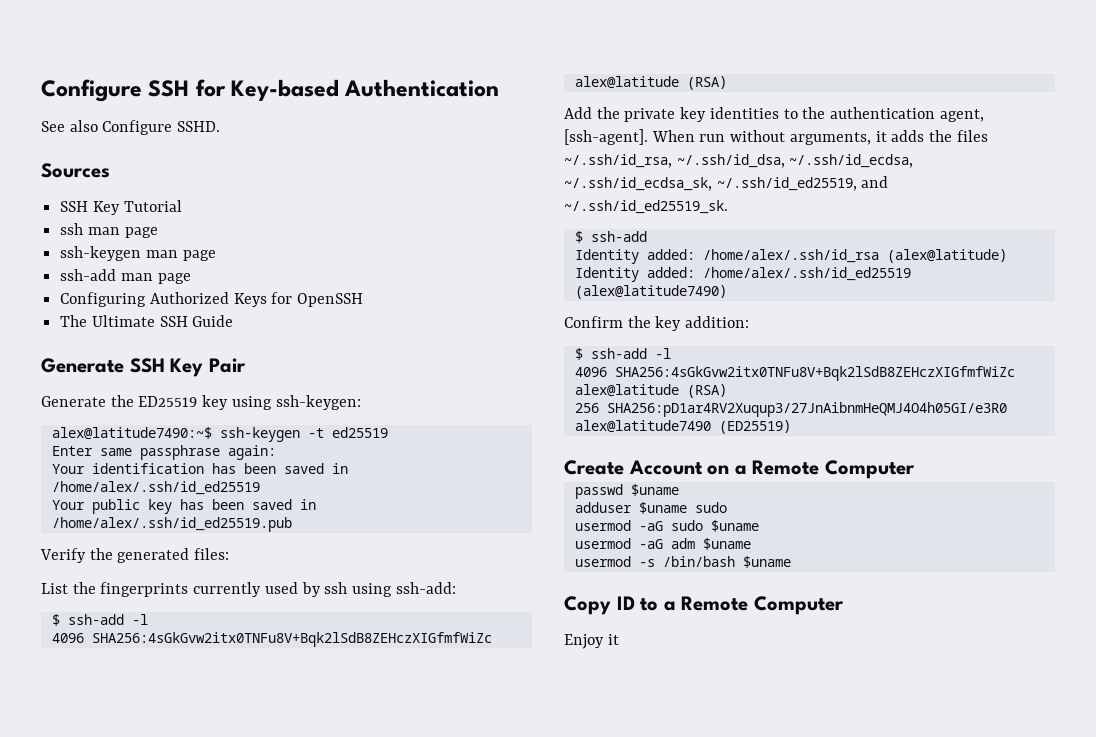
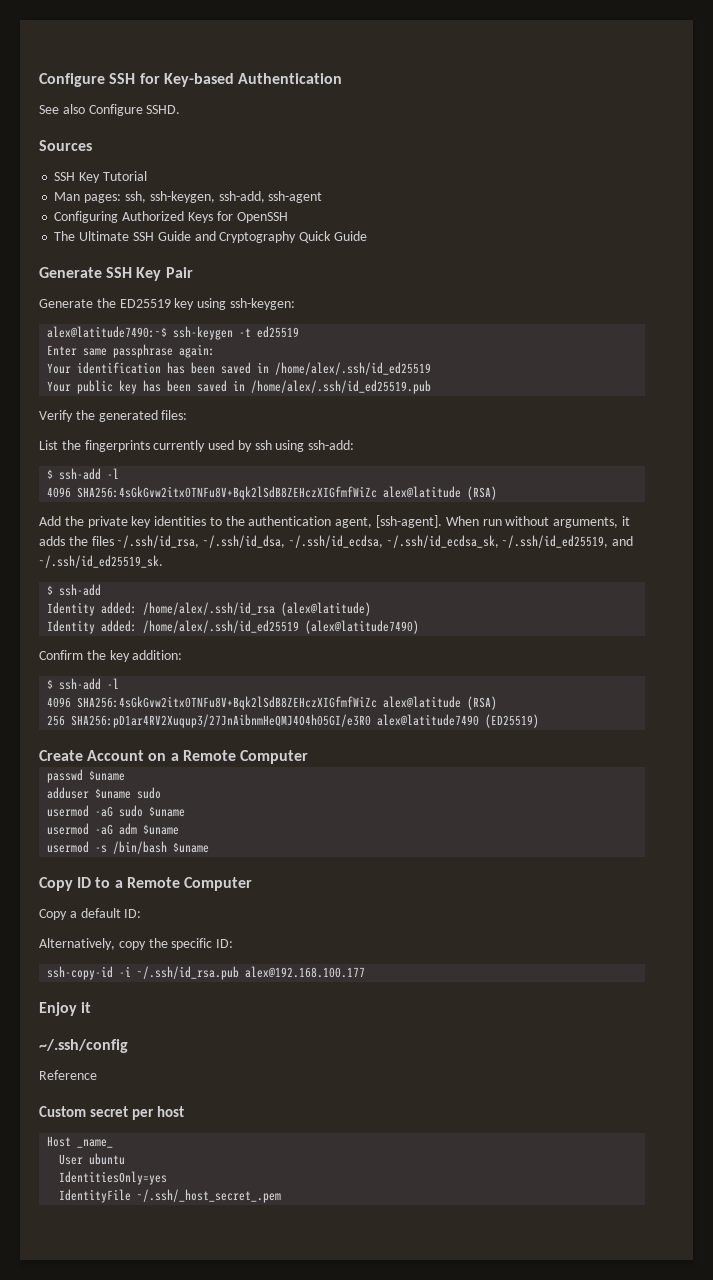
[60,223,158,238] [60,246,216,261] [60,269,191,284] ssh man page // ssh-keygen man page // ssh-add man page -> [54,191,323,203] Man pages: ssh, ssh-keygen, ssh-add, ssh-agent
(234, 321) none -> [194,231,367,243] and Cryptography Quick Guide
[564,634,619,649] Enjoy it -> [39,908,142,920] [39,938,234,950] [47,966,366,980] [39,1002,92,1016] [39,1039,128,1053] [39,1070,97,1080] [39,1106,184,1120] [47,1136,114,1148] [59,1153,126,1165] [59,1171,168,1185] [59,1189,282,1203] Copy a default ID: // Alternatively, copy the specific ID: // ssh-copy-id -i ~/.ssh/id_rsa.pub alex@192.168.100.177 // Enjoy it // ~/.ssh/config // Reference // Custom secret per host // Host _name_ // User ubuntu // IdentitiesOnly=yes // IdentityFile ~/.ssh/_host_secret_.pem

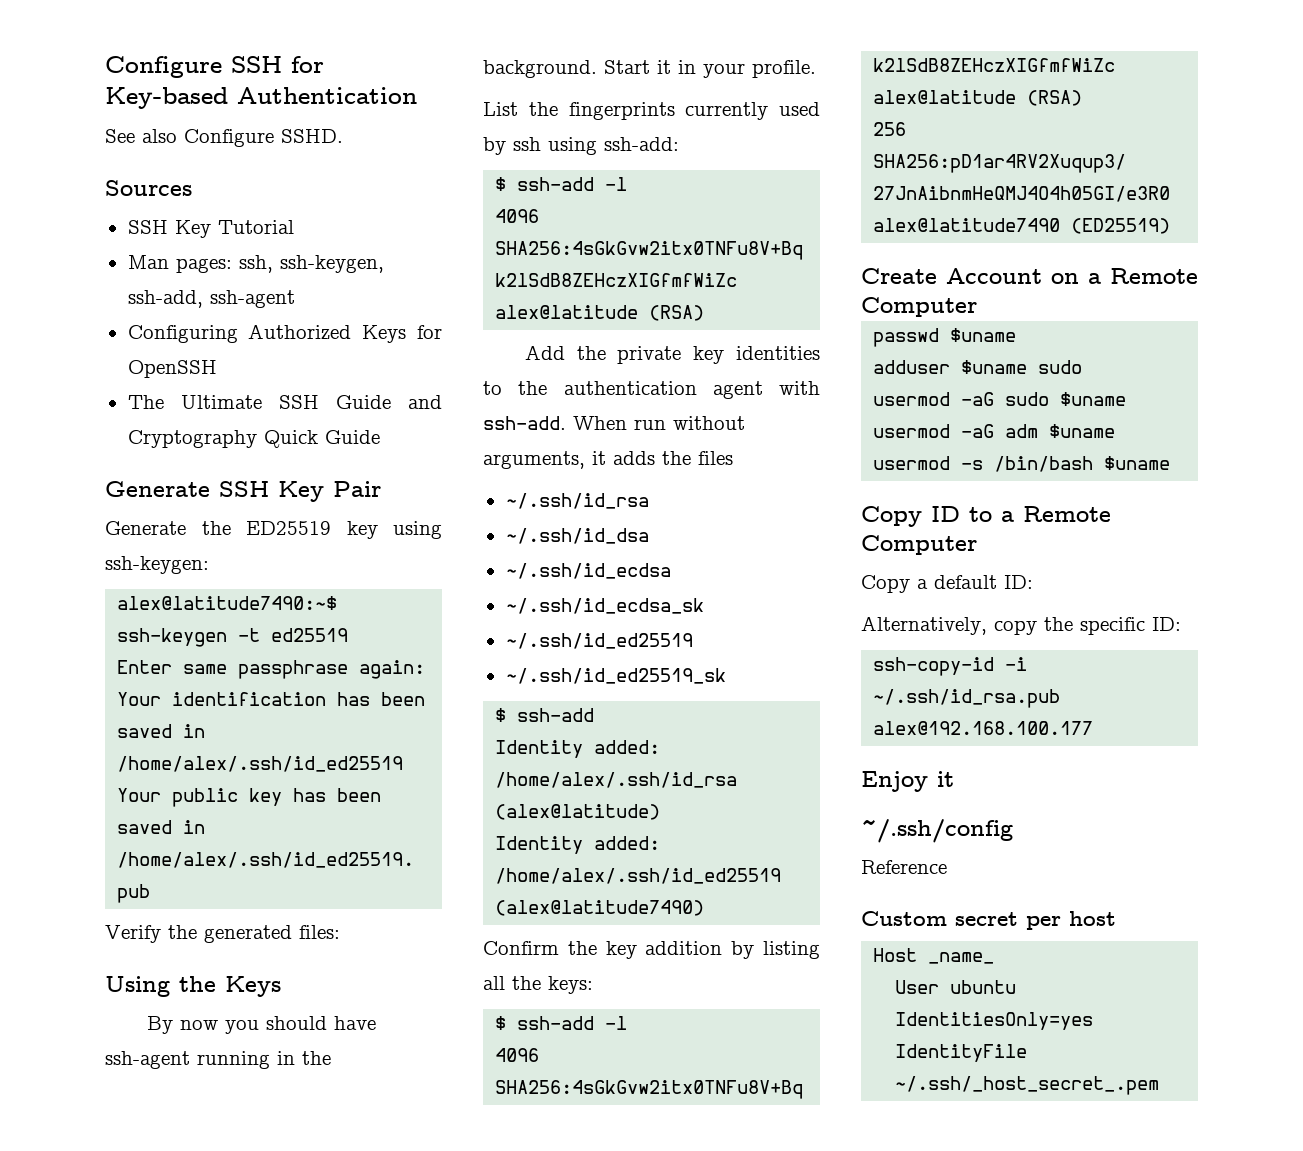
(188, 415) none -> [105,976,281,997] [146,1016,376,1034] [105,1051,331,1069] [483,60,816,78] // Using the Keys // By now you should have ssh-agent running in the background. Start it in your profile.
[335,515,443,528] agent, [ssh-agent]. -> [712,381,820,399] [483,416,566,430] agent with ssh-add.
[117,535,634,548] [39,555,163,568] ~/.ssh/id_rsa, ~/.ssh/id_dsa, ~/.ssh/id_ecdsa, ~/.ssh/id_ecdsa_sk, ~/.ssh/id_ed25519, and ~/.ssh/id_ed25519_sk. -> [505,493,649,509] [505,528,649,544] [505,563,671,579] [505,598,704,614] [505,633,693,649] [505,668,726,684] // ~/.ssh/id_rsa // ~/.ssh/id_dsa // ~/.ssh/id_ecdsa // ~/.ssh/id_ecdsa_sk // ~/.ssh/id_ed25519 // ~/.ssh/id_ed25519_sk
[132,650,183,660] addition: -> [645,941,820,959] [483,976,593,994] addition by listing all the keys:

